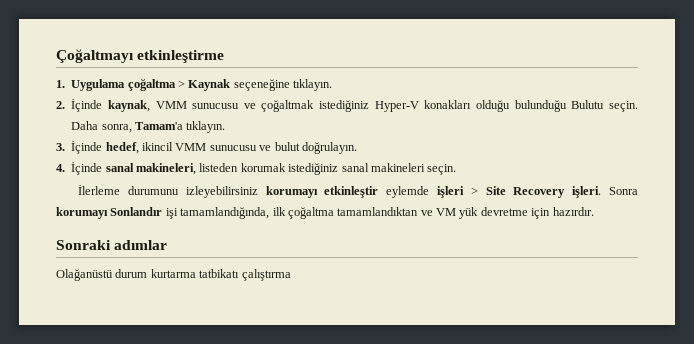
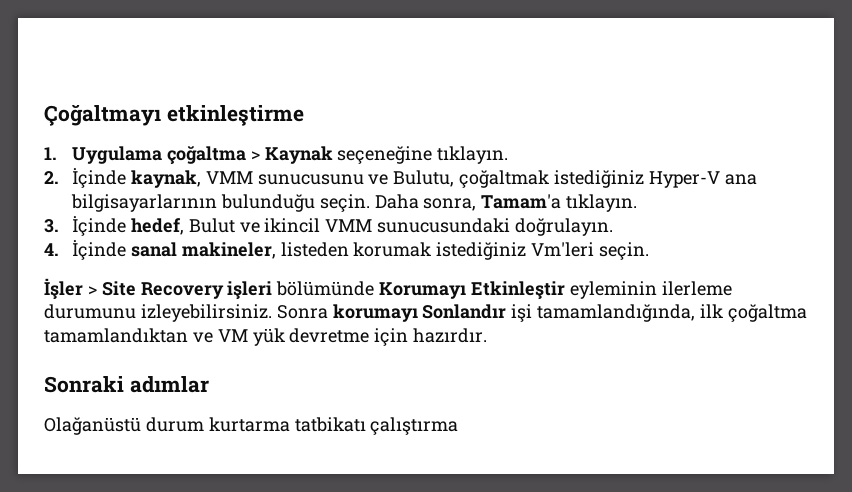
[192,100,605,112] sunucusu ve çoğaltmak istediğiniz Hyper-V konakları olduğu bulunduğu Bulutu -> [257,170,757,188] [70,194,315,212] sunucusunu ve Bulutu, çoğaltmak istediğiniz Hyper-V ana bilgisayarlarının bulunduğu
[142,142,300,151] ikincil VMM sunucusu ve bulut -> [188,218,511,233] Bulut ve ikincil VMM sunucusundaki
[136,163,196,175] makineleri, -> [181,242,276,259] makineler,
[341,163,425,172] sanal makineleri -> [531,242,595,257] Vm'leri
[78,185,602,198] İlerleme durumunu izleyebilirsiniz korumayı etkinleştir eylemde işleri > Site Recovery işleri. -> [44,278,732,300] [44,304,272,322] İşler > Site Recovery işleri bölümünde Korumayı Etkinleştir eyleminin ilerleme durumunu izleyebilirsiniz.

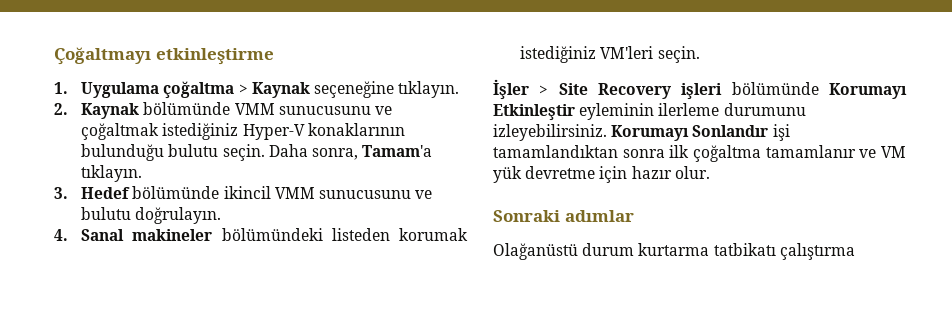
[71,168,455,188] İçinde kaynak, VMM sunucusunu ve Bulutu, -> [81,102,393,119] Kaynak bölümünde VMM sunucusunu ve
[724,174,757,185] [70,194,315,212] ana bilgisayarlarının bulunduğu -> [307,123,405,136] [81,144,219,161] konaklarının bulunduğu bulutu
[71,216,511,236] İçinde hedef, Bulut ve ikincil VMM sunucusundaki -> [81,186,433,199] [81,207,132,220] Hedef bölümünde ikincil VMM sunucusunu ve bulutu
[71,240,276,260] İçinde sanal makineler, -> [81,228,323,241] Sanal makineler bölümündeki
[531,242,595,257] Vm'leri -> [600,46,654,59] VM'leri
[276,304,696,322] Sonra korumayı Sonlandır işi tamamlandığında, -> [611,124,790,141] [493,145,665,158] Korumayı Sonlandır işi tamamlandıktan sonra
[44,328,188,343] tamamlandıktan -> [765,145,856,158] tamamlanır
[413,328,488,343] hazırdır. -> [631,166,710,179] hazır olur.

